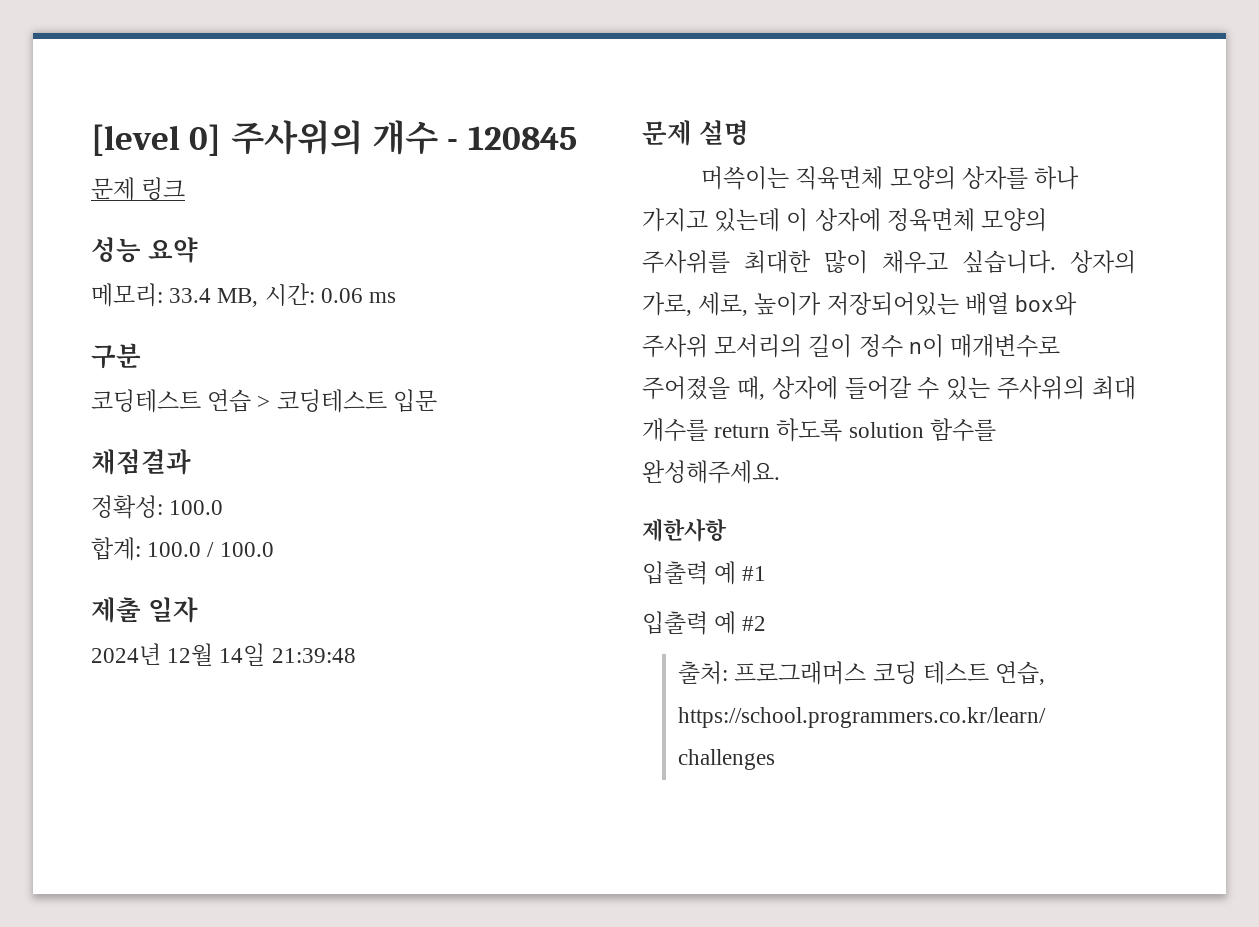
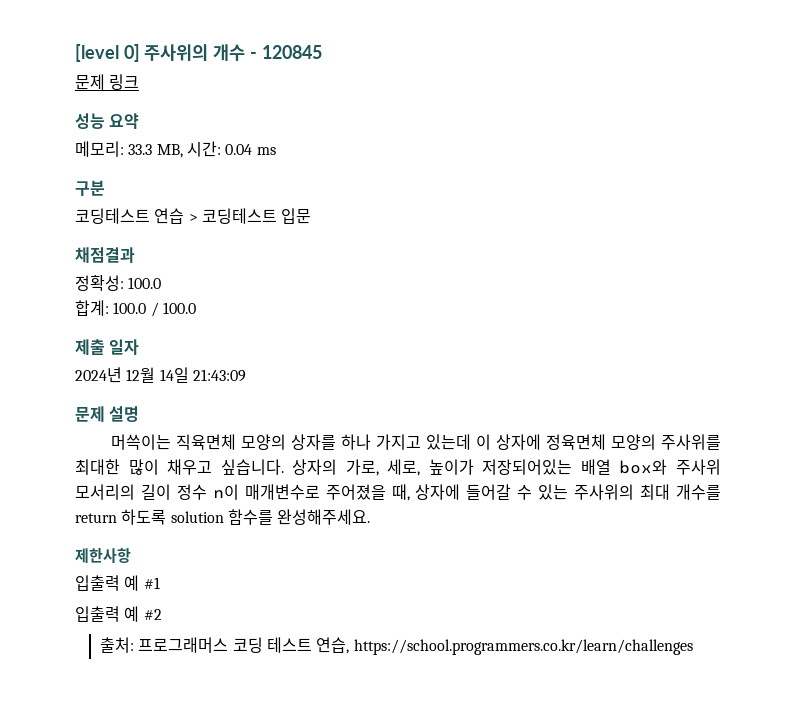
[169,288,212,303] 33.4 -> [128,144,153,155] 33.3
[320,288,363,303] 0.06 -> [225,144,253,155] 0.04
[271,648,356,663] 21:39:48 -> [192,369,246,382] 21:43:09

